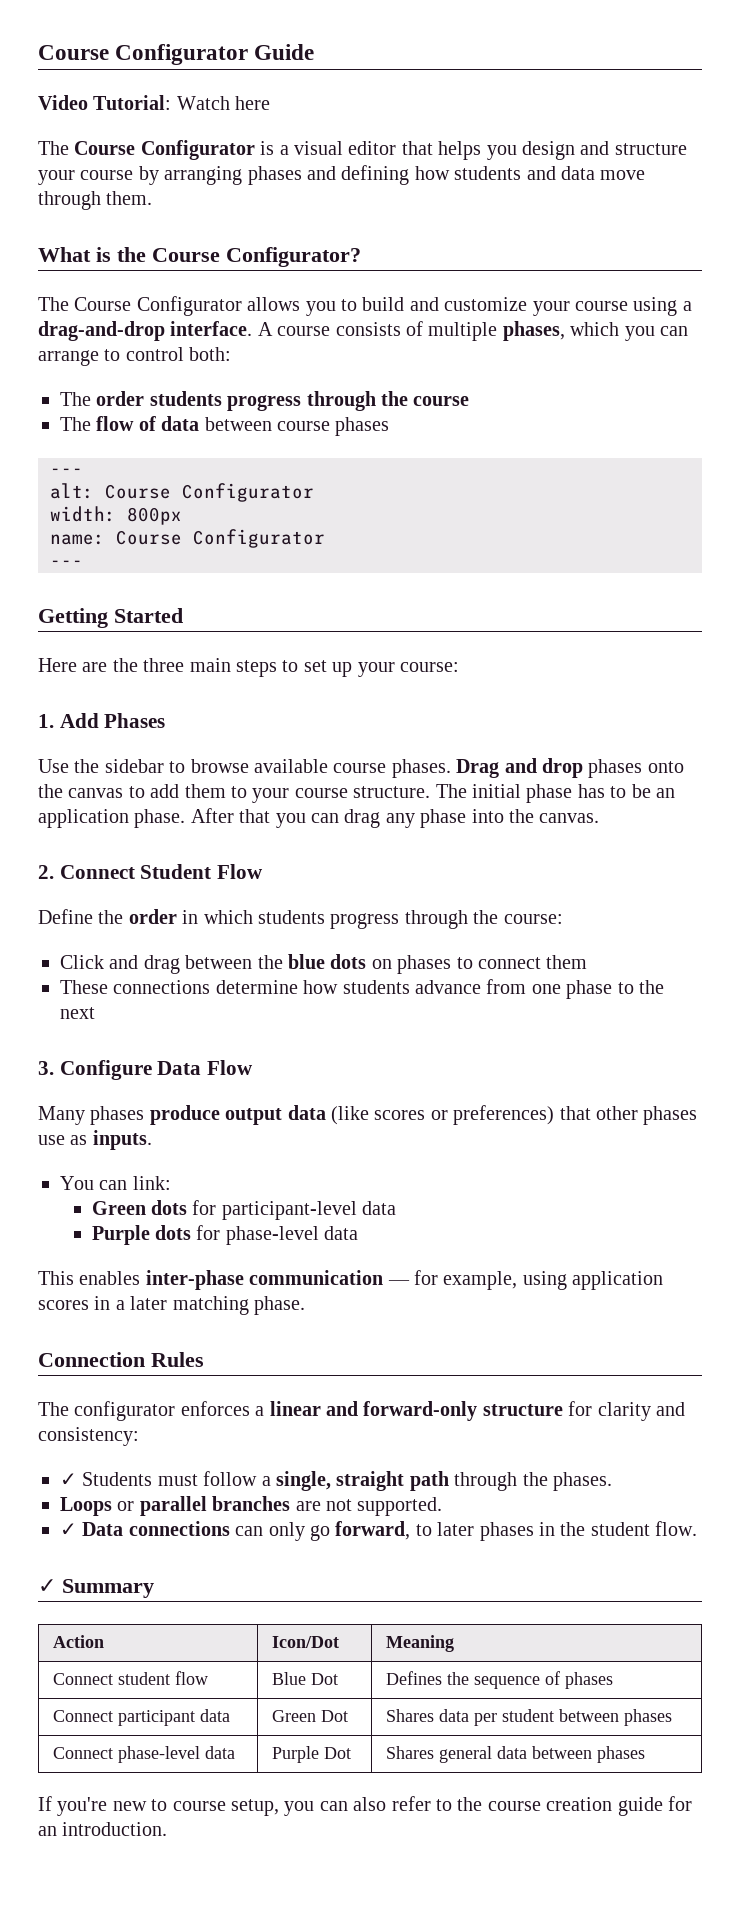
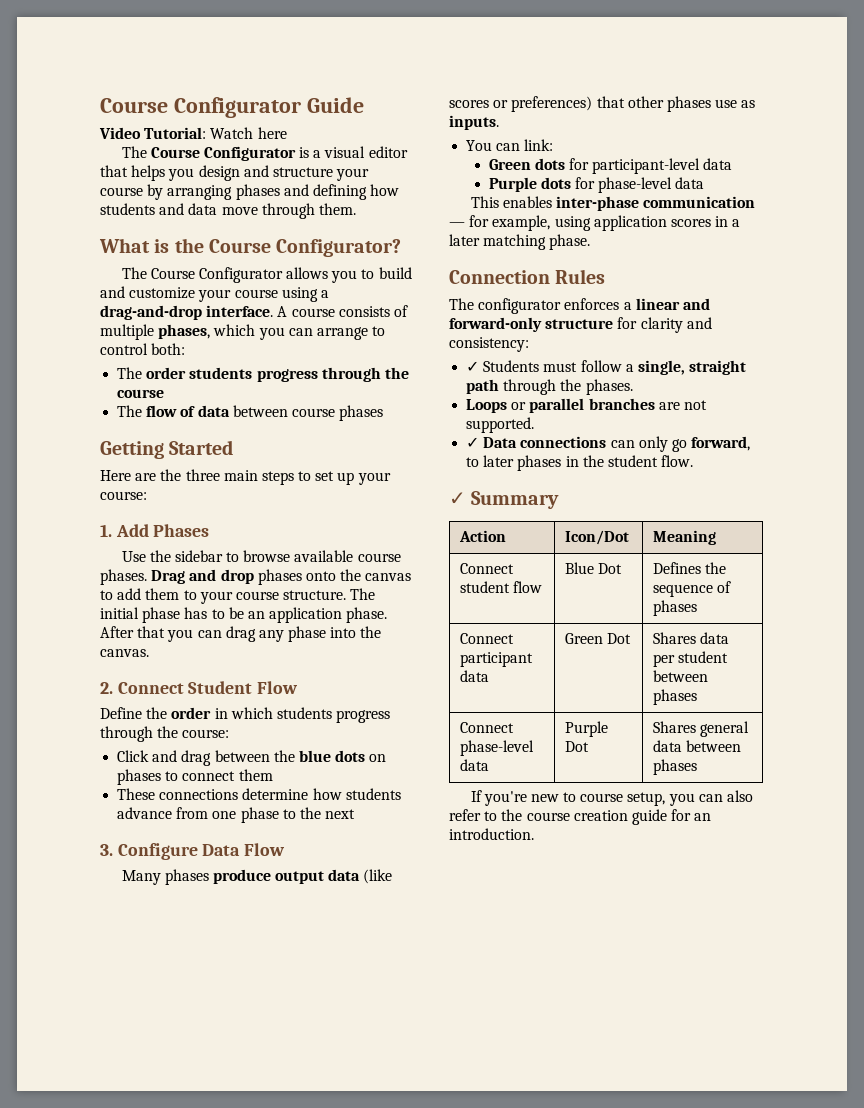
[50,468,83,475] [50,483,314,502] [50,506,182,525] [50,529,325,548] [50,560,83,567] // --- // alt: Course Configurator // width: 800px // name: Course Configurator // --- -> (384, 413) none

